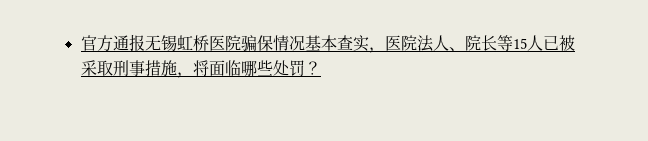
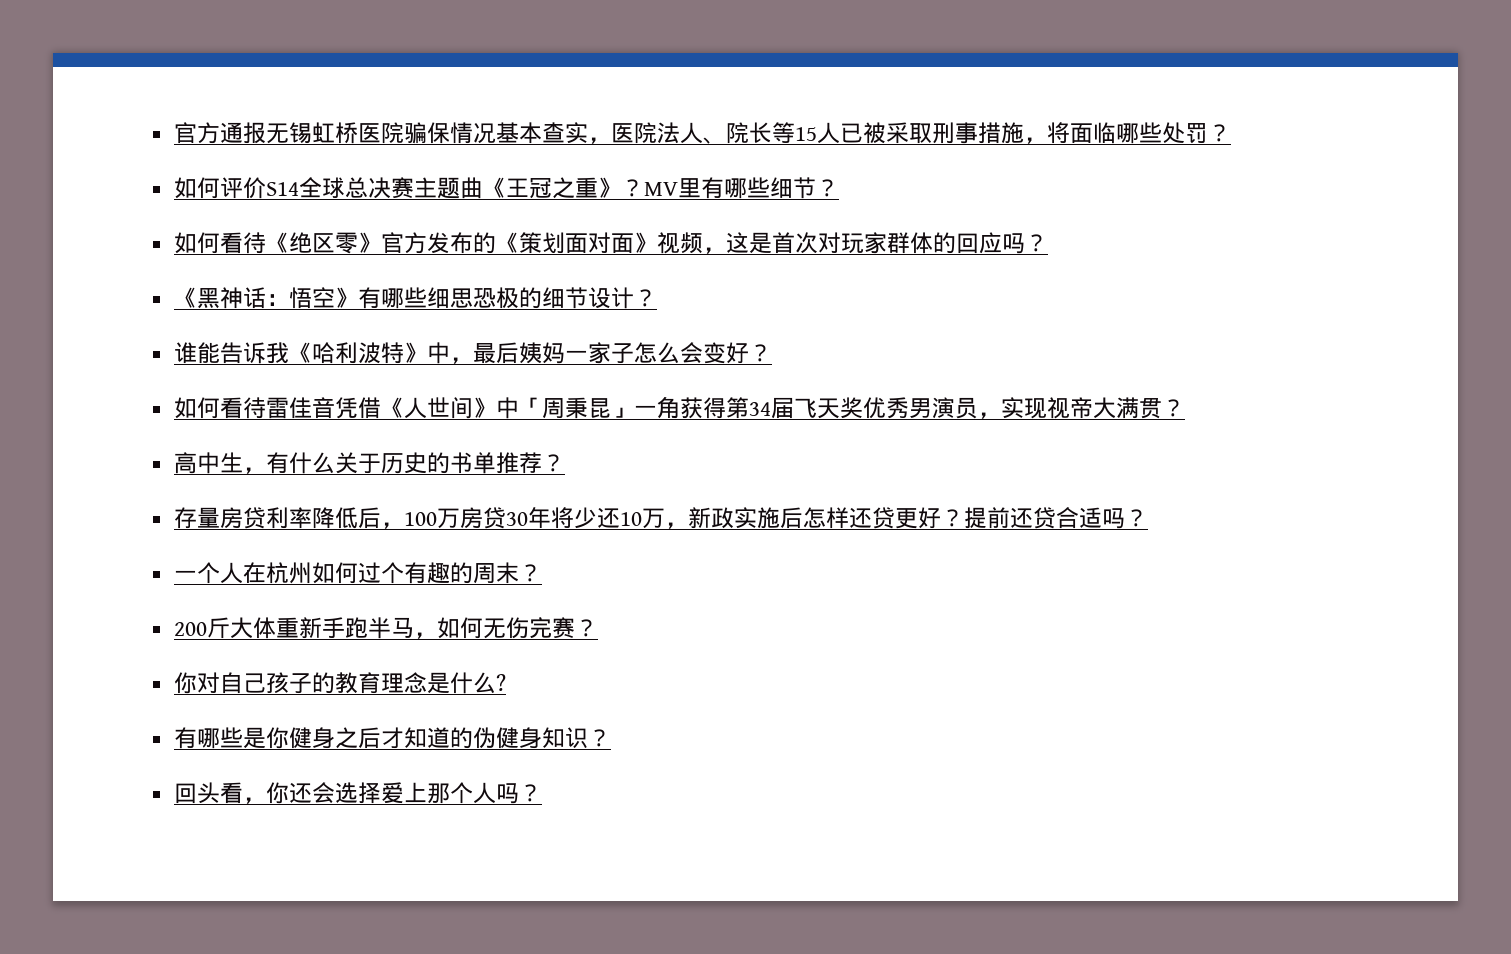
(321, 68) none -> [173,177,839,199] [173,232,1048,254] [173,287,657,309] [173,342,772,364] [173,396,1185,419] [173,452,565,474] [173,507,1148,529] [173,562,542,584] [173,617,598,639] [173,672,506,694] [173,727,611,749] [173,782,542,804] // 如何评价S14全球总决赛主题曲《王冠之重》？MV里有哪些细节？ // 如何看待《绝区零》官方发布的《策划面对面》视频，这是首次对玩家群体的回应吗？ // 《黑神话：悟空》有哪些细思恐极的细节设计？ // 谁能告诉我《哈利波特》中，最后姨妈一家子怎么会变好？ // 如何看待雷佳音凭借《人世间》中「周秉昆」一角获得第34届飞天奖优秀男演员，实现视帝大满贯？ // 高中生，有什么关于历史的书单推荐？ // 存量房贷利率降低后，100万房贷30年将少还10万，新政实施后怎样还贷更好？提前还贷合适吗？ // 一个人在杭州如何过个有趣的周末？ // 200斤大体重新手跑半马，如何无伤完赛？ // 你对自己孩子的教育理念是什么? // 有哪些是你健身之后才知道的伪健身知识？ // 回头看，你还会选择爱上那个人吗？

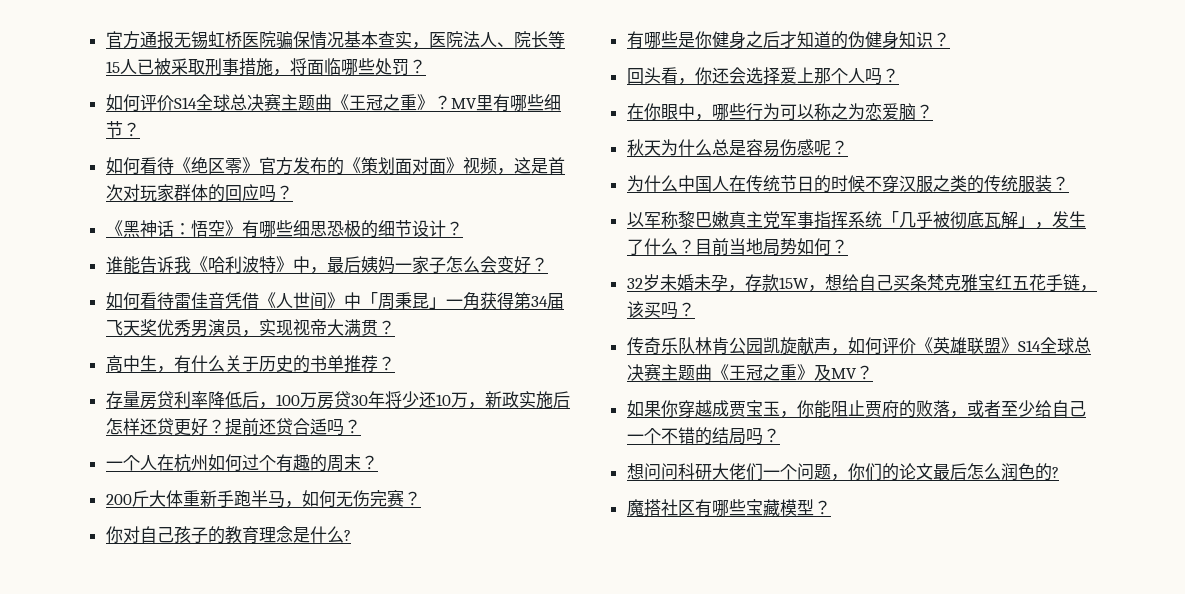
(542, 793) none -> [626,103,933,121] [626,139,848,157] [626,175,1069,193] [626,211,1086,229] [626,238,848,256] [626,274,1097,292] [626,301,695,319] [626,337,1091,355] [626,363,873,381] [626,400,1086,418] [626,427,780,445] [626,463,1059,481] [626,499,831,517] // 在你眼中，哪些行为可以称之为恋爱脑？ // 秋天为什么总是容易伤感呢？ // 为什么中国人在传统节日的时候不穿汉服之类的传统服装？ // 以军称黎巴嫩真主党军事指挥系统「几乎被彻底瓦解」，发生了什么？目前当地局势如何？ // 32岁未婚未孕，存款15W，想给自己买条梵克雅宝红五花手链，该买吗？ // 传奇乐队林肯公园凯旋献声，如何评价《英雄联盟》S14全球总决赛主题曲《王冠之重》及MV？ // 如果你穿越成贾宝玉，你能阻止贾府的败落，或者至少给自己一个不错的结局吗？ // 想问问科研大佬们一个问题，你们的论文最后怎么润色的? // 魔搭社区有哪些宝藏模型？

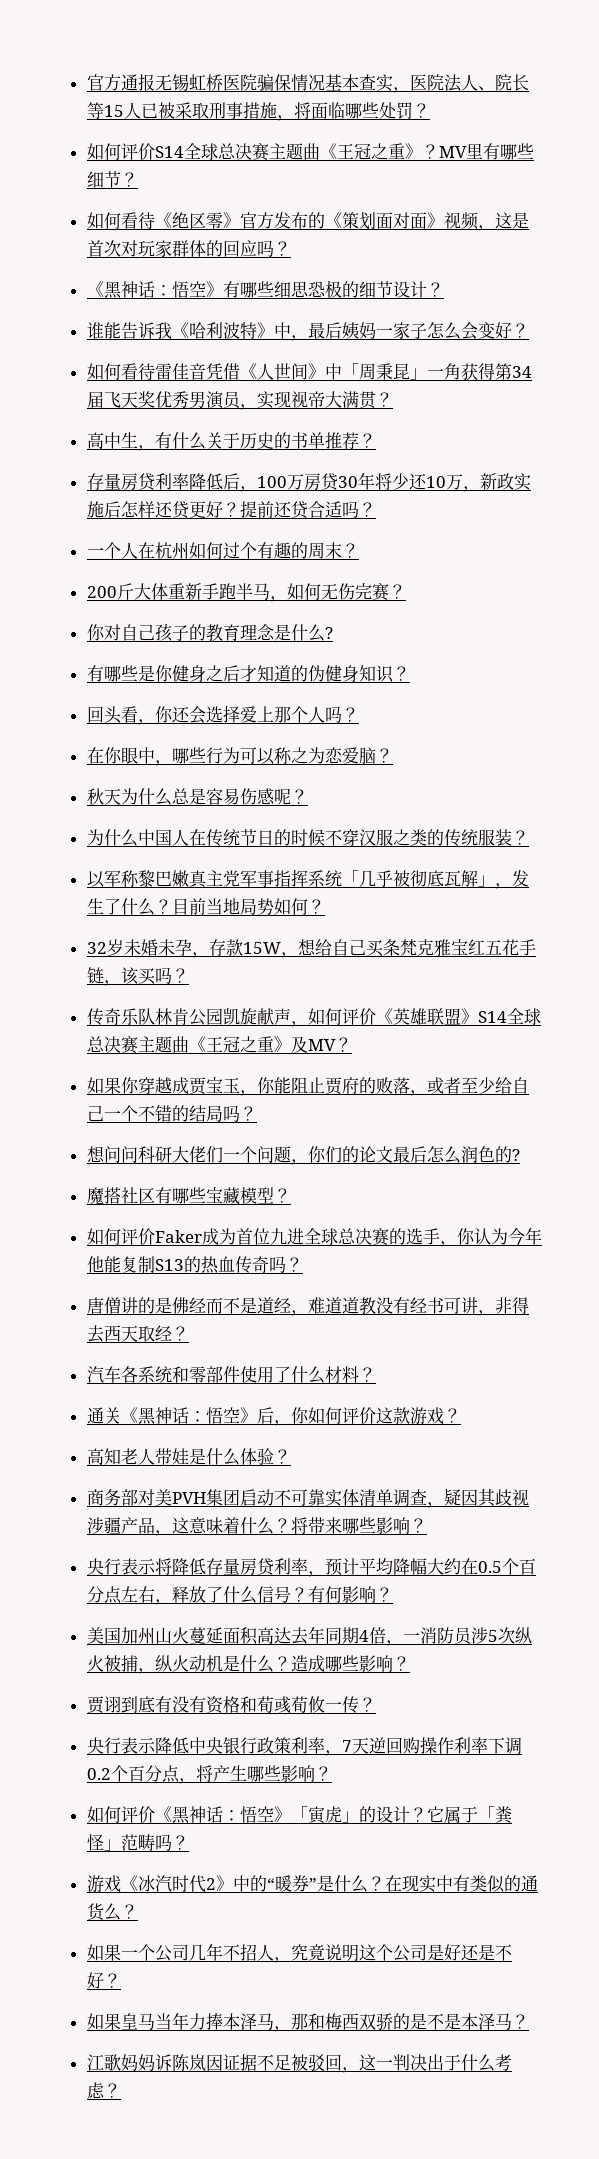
(831, 507) none -> [86,1227,542,1247] [86,1256,303,1274] [86,1297,529,1316] [86,1325,189,1343] [86,1366,376,1384] [86,1407,461,1426] [86,1448,291,1466] [86,1488,529,1508] [86,1517,427,1536] [86,1558,536,1577] [86,1586,393,1605] [86,1626,532,1646] [86,1655,410,1674] [86,1696,376,1714] [86,1737,522,1756] [86,1765,332,1784] [86,1806,513,1824] [86,1834,189,1851] [86,1875,538,1893] [86,1903,138,1921] [86,1943,512,1963] [86,1972,121,1989] [86,2012,529,2032] [86,2054,512,2073] [86,2082,121,2099] // 如何评价Faker成为首位九进全球总决赛的选手，你认为今年他能复制S13的热血传奇吗？ // 唐僧讲的是佛经而不是道经，难道道教没有经书可讲，非得去西天取经？ // 汽车各系统和零部件使用了什么材料？ // 通关《黑神话：悟空》后，你如何评价这款游戏？ // 高知老人带娃是什么体验？ // 商务部对美PVH集团启动不可靠实体清单调查，疑因其歧视涉疆产品，这意味着什么？将带来哪些影响？ // 央行表示将降低存量房贷利率，预计平均降幅大约在0.5个百分点左右，释放了什么信号？有何影响？ // 美国加州山火蔓延面积高达去年同期4倍，一消防员涉5次纵火被捕，纵火动机是什么？造成哪些影响？ // 贾诩到底有没有资格和荀彧荀攸一传？ // 央行表示降低中央银行政策利率，7天逆回购操作利率下调0.2个百分点，将产生哪些影响？ // 如何评价《黑神话：悟空》「寅虎」的设计？它属于「粪怪」范畴吗？ // 游戏《冰汽时代2》中的“暖券”是什么？在现实中有类似的通货么？ // 如果一个公司几年不招人，究竟说明这个公司是好还是不好？ // 如果皇马当年力捧本泽马，那和梅西双骄的是不是本泽马？ // 江歌妈妈诉陈岚因证据不足被驳回，这一判决出于什么考虑？

